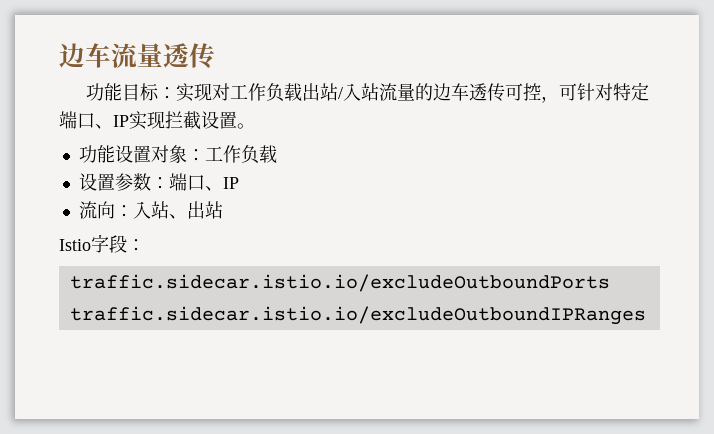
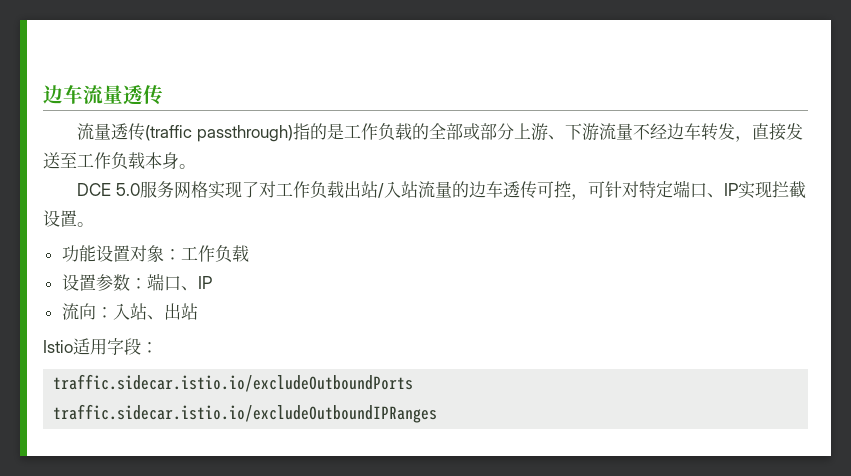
[86,83,213,102] 功能目标：实现 -> [77,123,803,142] [43,152,196,170] [77,181,259,199] 流量透传(traffic passthrough)指的是工作负载的全部或部分上游、下游流量不经边车转发，直接发送至工作负载本身。 // DCE 5.0服务网格实现了
(91, 245) none -> [73,338,107,355] 适用

